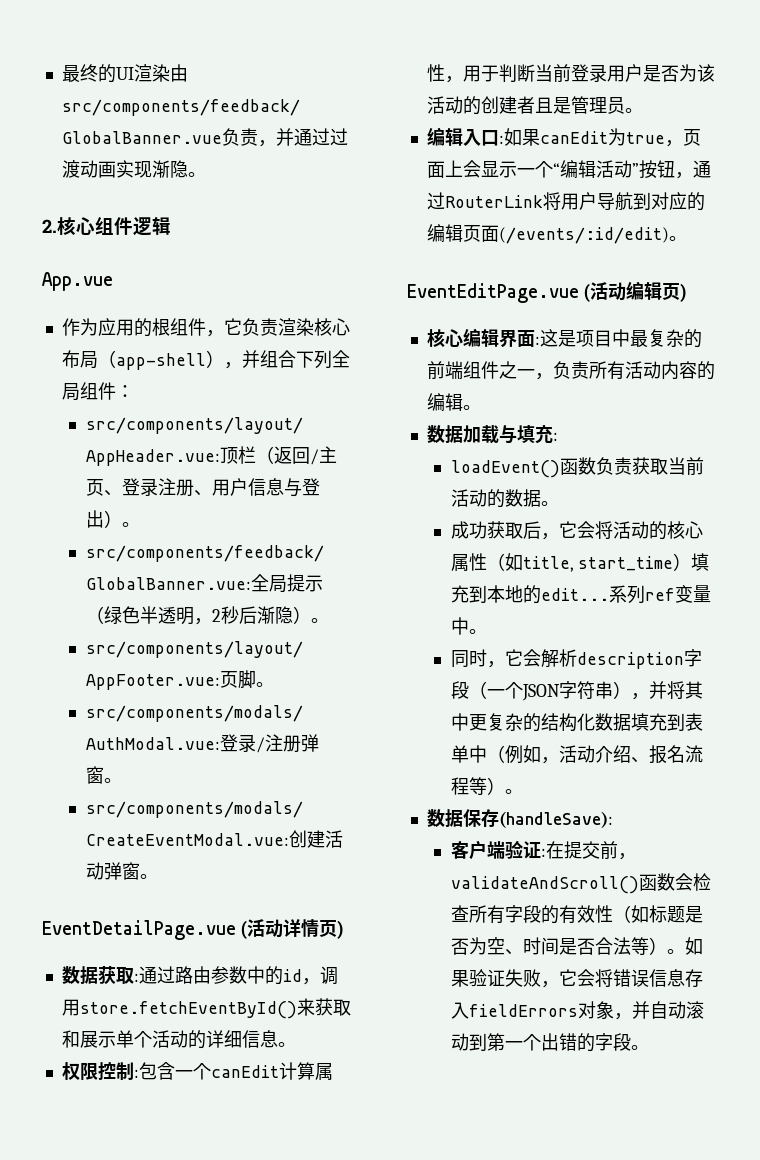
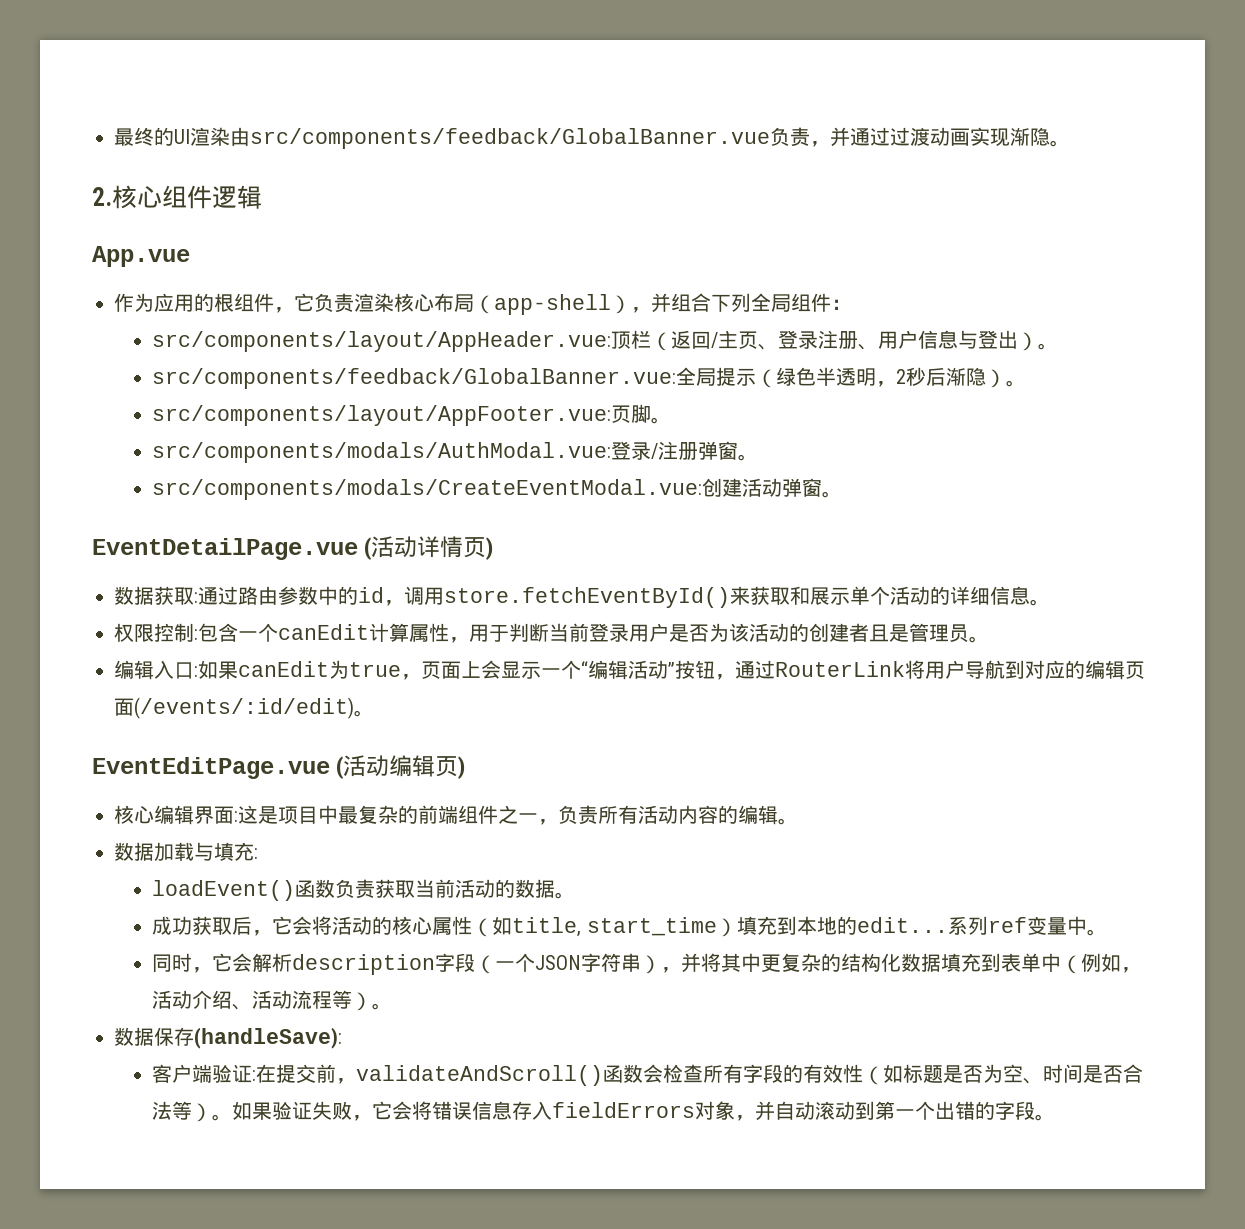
[648,745,685,764] 报名 -> [252,990,293,1009] 活动

